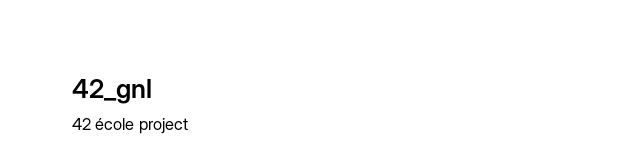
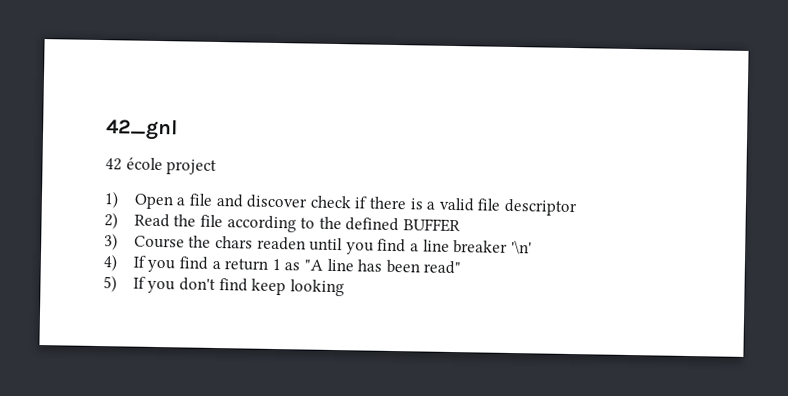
(188, 126) none -> [104,191,577,217] [104,212,462,233] [104,233,532,255] [103,254,462,275] [103,275,345,297] // 1) Open a file and discover check if there is a valid file descriptor // 2) Read the file according to the defined BUFFER // 3) Course the chars readen until you find a line breaker '\n' // 4) If you find a return 1 as "A line has been read" // 5) If you don't find keep looking

